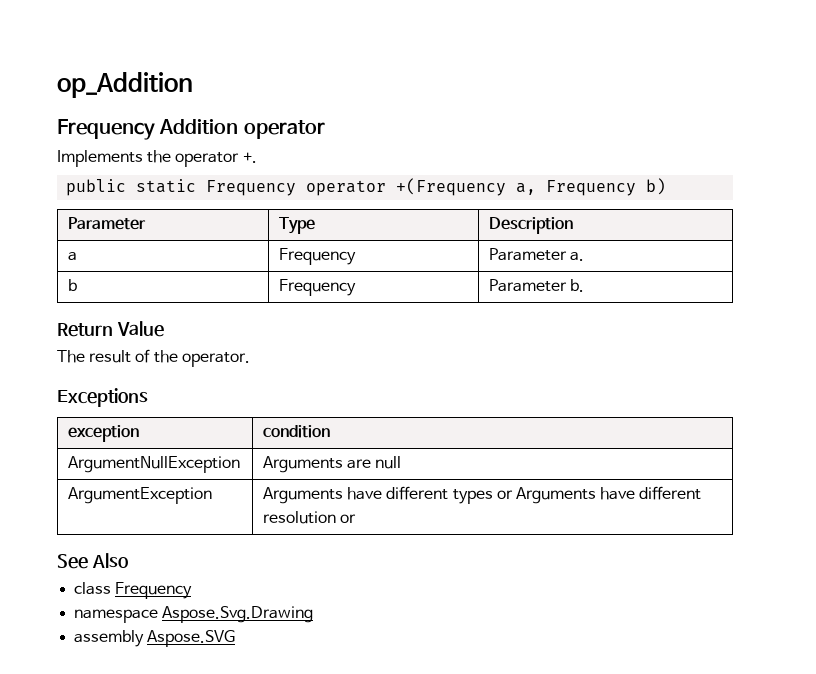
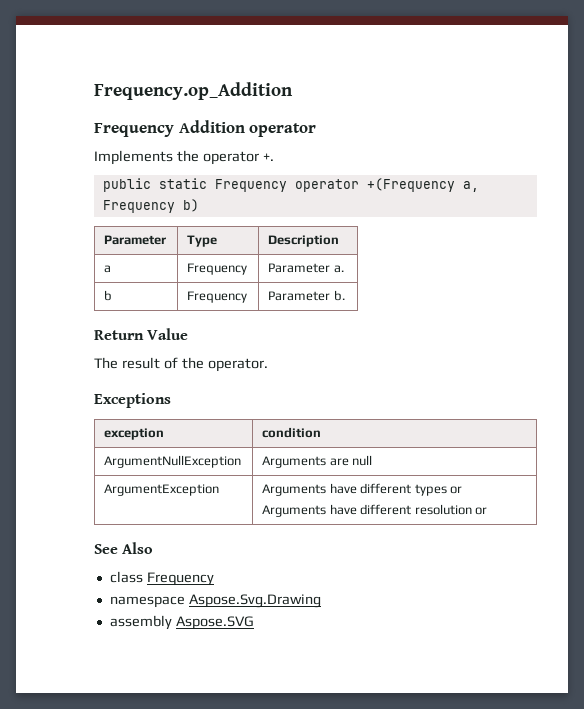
[57,72,193,98] op_Addition -> [94,82,293,100] Frequency.op_Addition

